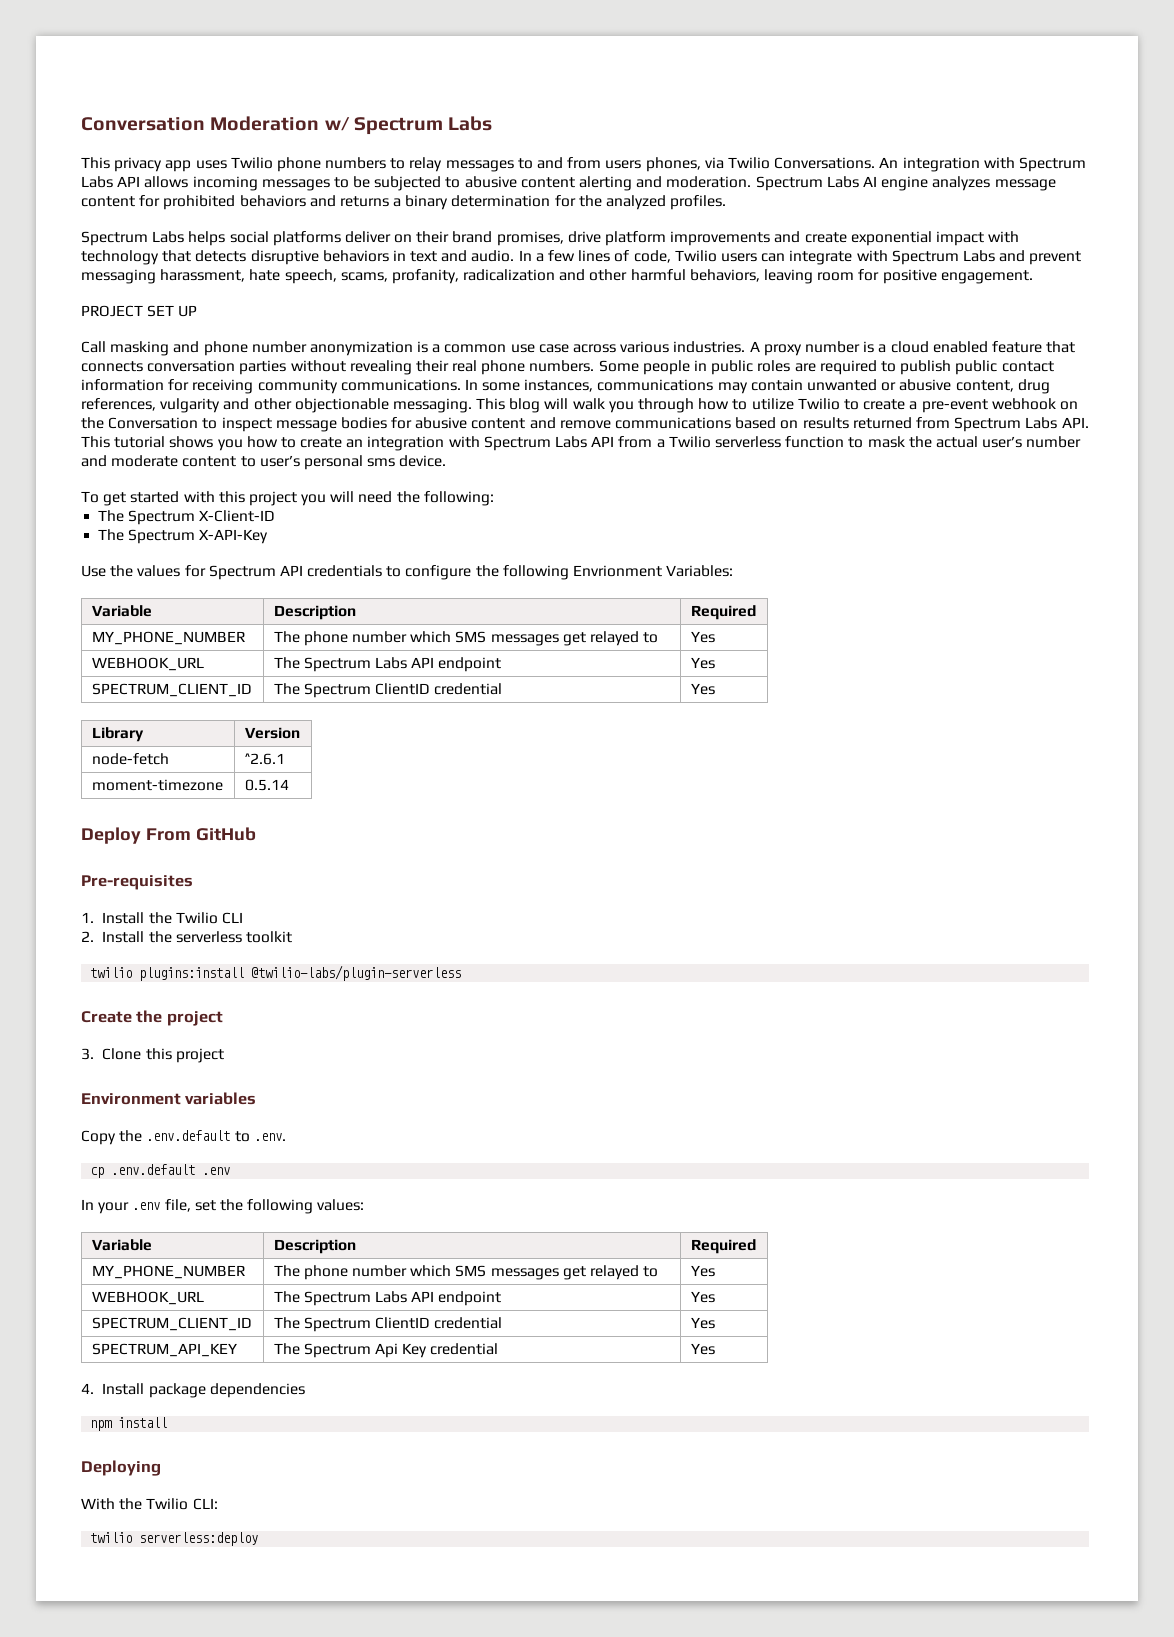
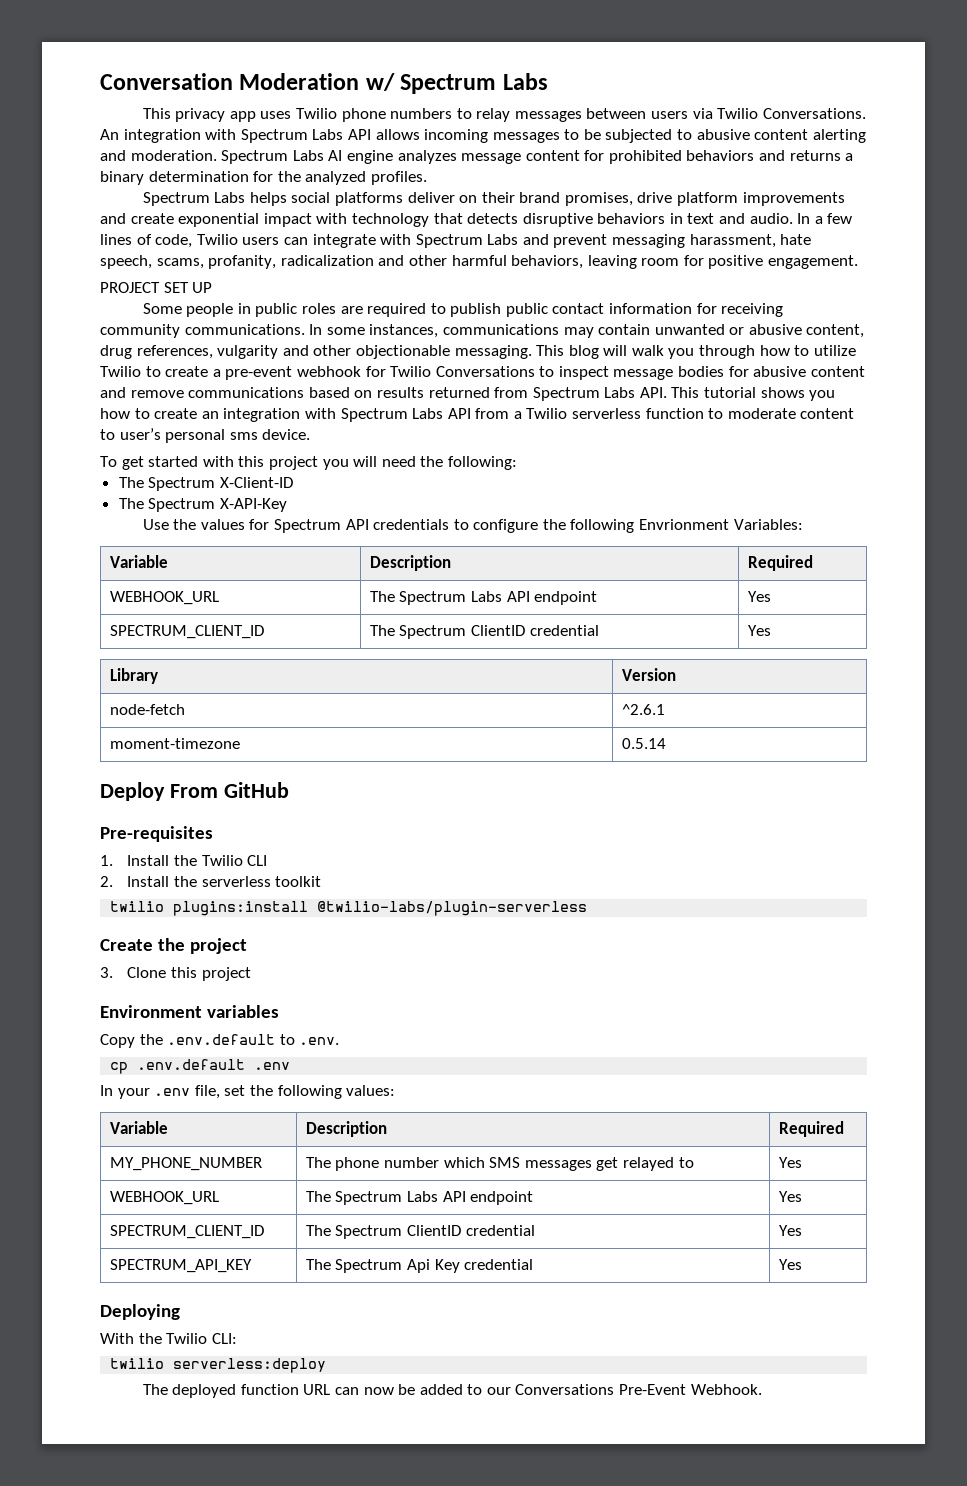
[517,157,701,172] to and from users phones, -> [586,108,689,119] between users
[81,341,1076,356] [81,360,595,375] Call masking and phone number anonymization is a common use case across various industries. A proxy number is a cloud enabled feature that connects conversation parties without revealing their real phone numbers. -> (213, 287) none
[1059,401,1078,410] [81,417,199,429] on the Conversation -> [365,366,535,377] for Twilio Conversations
[867,436,1082,448] [81,455,107,467] mask the actual user’s number and -> (724, 413) none
[91,631,245,645] [273,631,659,646] [690,631,715,643] // MY_PHONE_NUMBER | The phone number which SMS messages get relayed to | Yes -> (813, 563) none
[81,1383,305,1398] [90,1417,168,1431] // 4. Install package dependencies // npm install -> (802, 1264) none
(259, 1539) none -> [142,1384,762,1398] // The deployed function URL can now be added to our Conversations Pre-Event Webhook.

